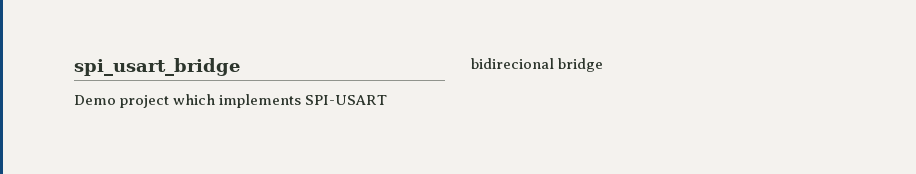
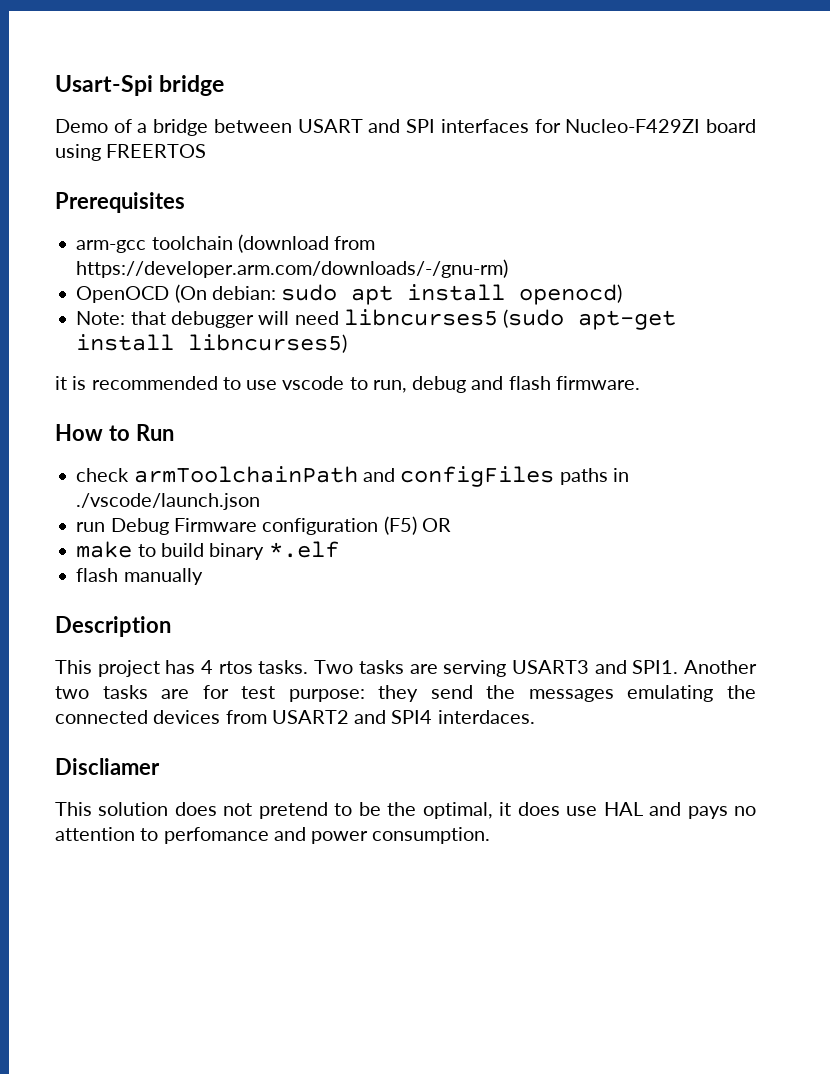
[74,58,240,76] spi_usart_bridge -> [55,75,225,96] Usart-Spi bridge
[120,94,388,108] [471,58,604,72] project which implements SPI-USART bidirecional bridge -> [113,119,757,136] [55,144,207,161] [55,192,185,213] [76,234,376,253] [76,259,509,278] [76,284,623,305] [76,309,677,330] [76,334,348,353] [55,376,640,393] [55,424,174,441] [76,466,629,487] [76,493,261,510] [76,516,451,535] [76,541,339,560] [76,568,203,585] [55,616,171,637] [55,660,757,677] [55,685,756,702] [55,710,535,724] [55,758,160,775] [55,802,756,819] [55,827,491,844] of a bridge between USART and SPI interfaces for Nucleo-F429ZI board using FREERTOS // Prerequisites // arm-gcc toolchain (download from https://developer.arm.com/downloads/-/gnu-rm) // OpenOCD (On debian: sudo apt install openocd) // Note: that debugger will need libncurses5 (sudo apt-get install libncurses5) // it is recommended to use vscode to run, debug and flash firmware. // How to Run // check armToolchainPath and configFiles paths in ./vscode/launch.json // run Debug Firmware configuration (F5) OR // make to build binary *.elf // flash manually // Description // This project has 4 rtos tasks. Two tasks are serving USART3 and SPI1. Another two tasks are for test purpose: they send the messages emulating the connected devices from USART2 and SPI4 interdaces. // Discliamer // This solution does not pretend to be the optimal, it does use HAL and pays no attention to perfomance and power consumption.

